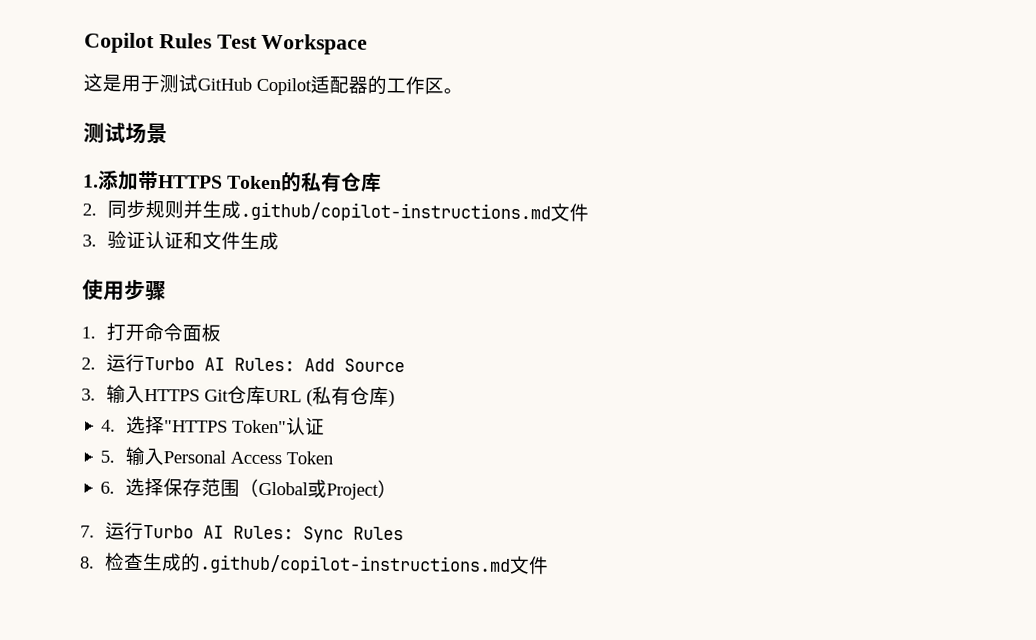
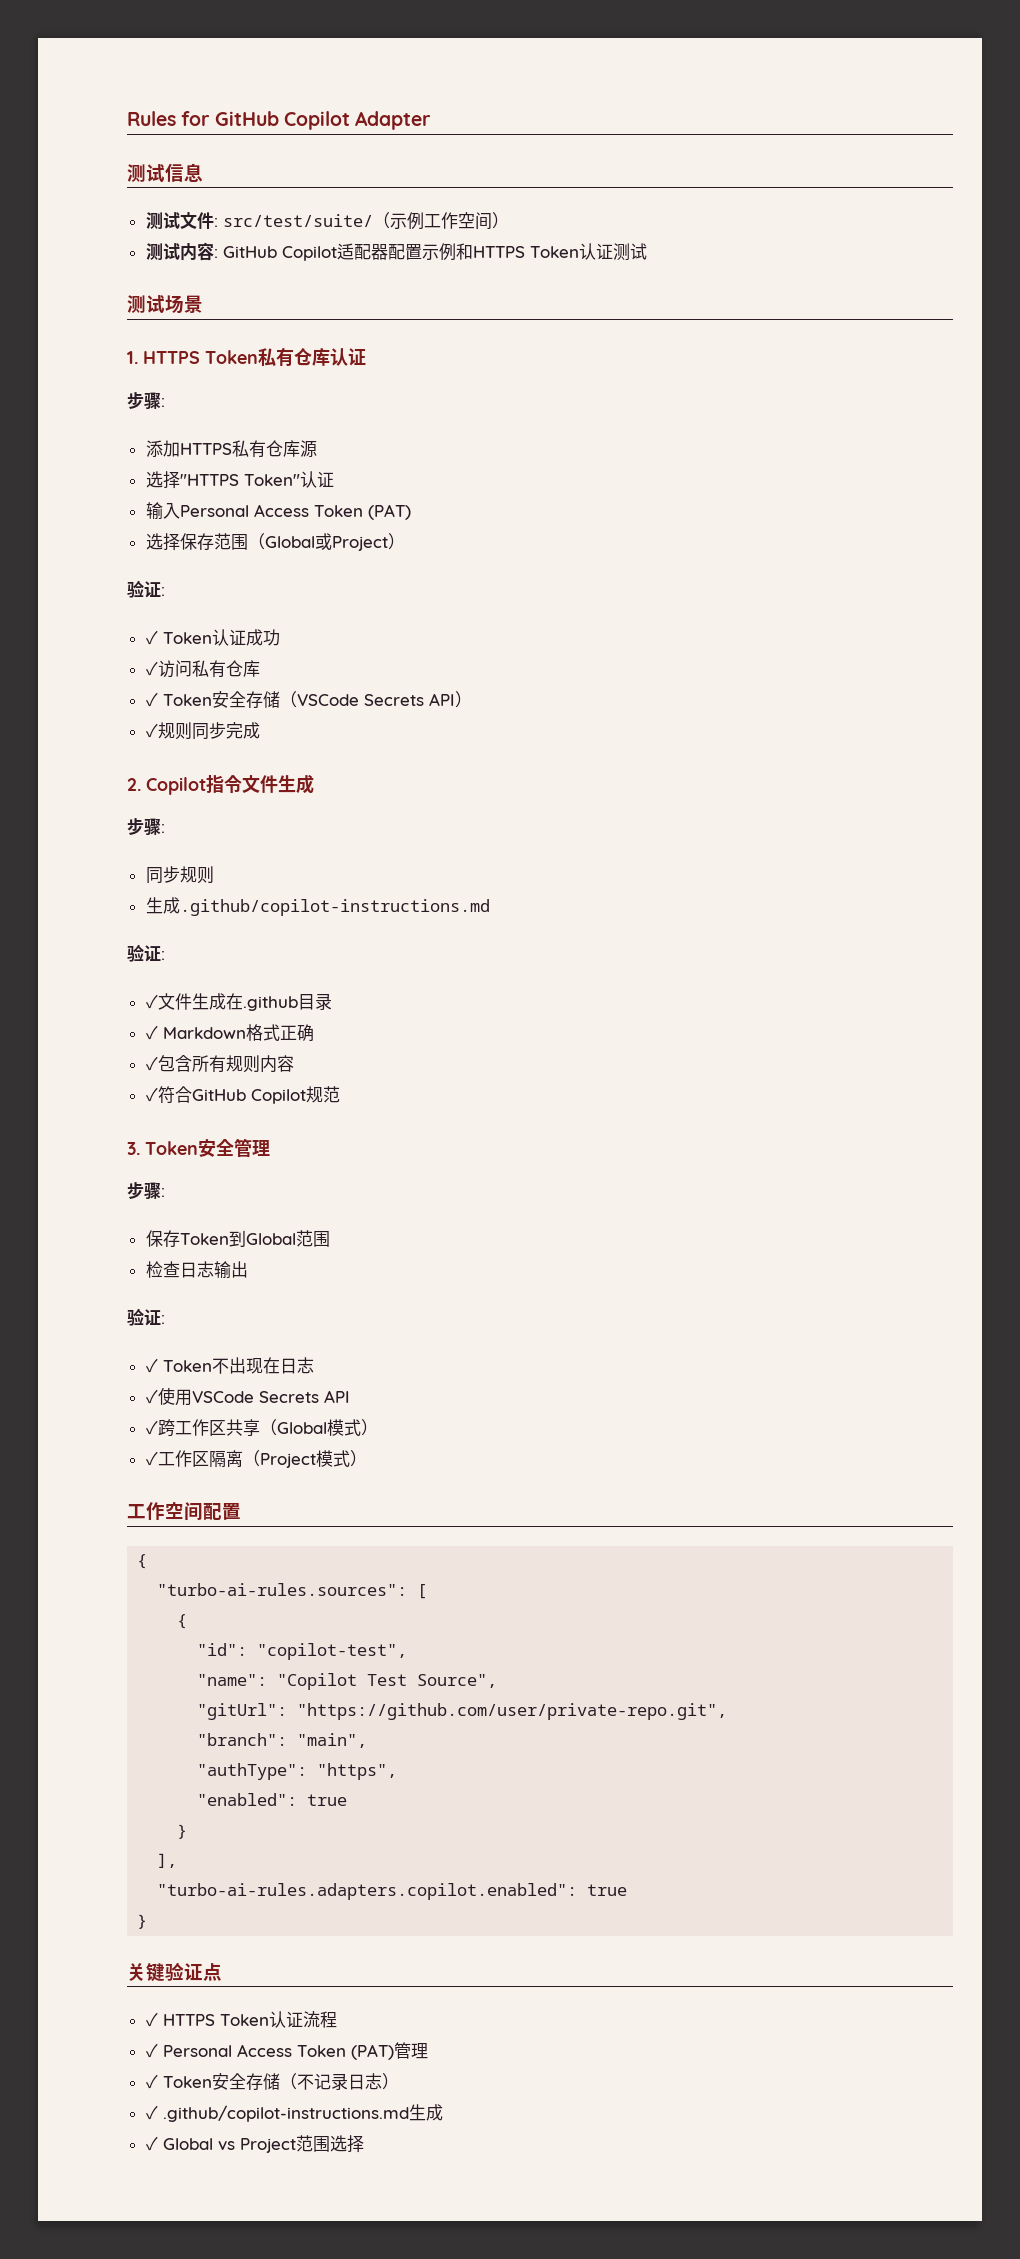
[84,32,369,55] [83,73,463,96] Copilot Rules Test Workspace // 这是用于测试GitHub Copilot适配器的工作区。 -> [127,111,432,130] [127,163,203,182] [145,212,509,230] [145,242,647,261] Rules for GitHub Copilot Adapter // 测试信息 // 测试文件: src/test/suite/（示例工作空间） // 测试内容: GitHub Copilot适配器配置示例和HTTPS Token认证测试
[98,170,383,193] [82,199,589,223] [82,230,279,251] [82,279,167,301] [81,322,221,342] [81,353,405,373] [81,384,395,408] [101,419,117,432] 添加带HTTPS Token的私有仓库 // 2.同步规则并生成.github/copilot-instructions.md文件 // 3.验证认证和文件生成 // 使用步骤 // 1.打开命令面板 // 2.运行Turbo AI Rules: Add Source // 3.输入HTTPS Git仓库URL (私有仓库) // 4. -> [143,348,366,366] [127,392,165,410] [145,440,317,458] HTTPS Token私有仓库认证 // 步骤: // 添加HTTPS私有仓库源 //
[100,450,116,463] 5. -> (334, 479) none
[100,481,116,494] // 6. -> [367,504,411,520] (PAT) //
[80,521,404,543] [79,552,549,575] 7.运行Turbo AI Rules: Sync Rules // 8.检查生成的.github/copilot-instructions.md文件 -> [127,580,165,598] [145,629,280,646] [145,660,260,678] [145,691,472,708] [145,722,260,740] [127,774,314,795] [127,818,165,836] [145,866,214,884] [145,897,490,916] [127,944,165,962] [145,993,332,1011] [145,1024,314,1042] [145,1055,294,1073] [145,1086,340,1104] [127,1138,270,1158] [127,1182,165,1200] [145,1230,330,1247] [145,1261,248,1279] [127,1308,165,1326] [145,1357,314,1374] [145,1387,350,1406] [145,1419,378,1437] [145,1450,367,1468] [127,1502,241,1521] [137,1554,148,1569] [157,1583,428,1599] [177,1614,188,1629] [197,1643,408,1660] [197,1673,498,1690] [197,1703,728,1720] [197,1733,368,1748] [197,1763,398,1780] [197,1793,348,1806] [177,1824,188,1839] [157,1853,178,1868] [157,1883,628,1900] [137,1914,148,1929] [127,1962,222,1982] [145,2011,337,2028] [145,2042,428,2060] [145,2073,399,2090] [145,2104,443,2122] [145,2135,364,2153] 验证: // ✓ Token认证成功 // ✓访问私有仓库 // ✓ Token安全存储（VSCode Secrets API） // ✓规则同步完成 // 2. Copilot指令文件生成 // 步骤: // 同步规则 // 生成.github/copilot-instructions.md // 验证: // ✓文件生成在.github目录 // ✓ Markdown格式正确 // ✓包含所有规则内容 // ✓符合GitHub Copilot规范 // 3. Token安全管理 // 步骤: // 保存Token到Global范围 // 检查日志输出 // 验证: // ✓ Token不出现在日志 // ✓使用VSCode Secrets API // ✓跨工作区共享（Global模式） // ✓工作区隔离（Project模式） // 工作空间配置 // { // "turbo-ai-rules.sources": [ // { // "id": "copilot-test", // "name": "Copilot Test Source", // "gitUrl": "https://github.com/user/private-repo.git", // "branch": "main", // "authType": "https", // "enabled": true // } // ], // "turbo-ai-rules.adapters.copilot.enabled": true // } // 关键验证点 // ✓ HTTPS Token认证流程 // ✓ Personal Access Token (PAT)管理 // ✓ Token安全存储（不记录日志） // ✓ .github/copilot-instructions.md生成 // ✓ Global vs Project范围选择

